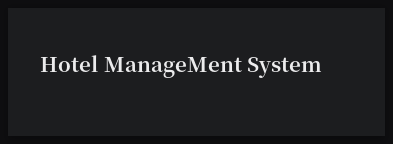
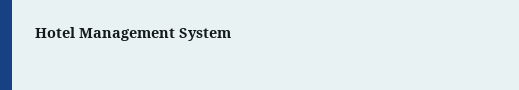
[103,57,242,78] ManageMent -> [79,28,175,41] Management

